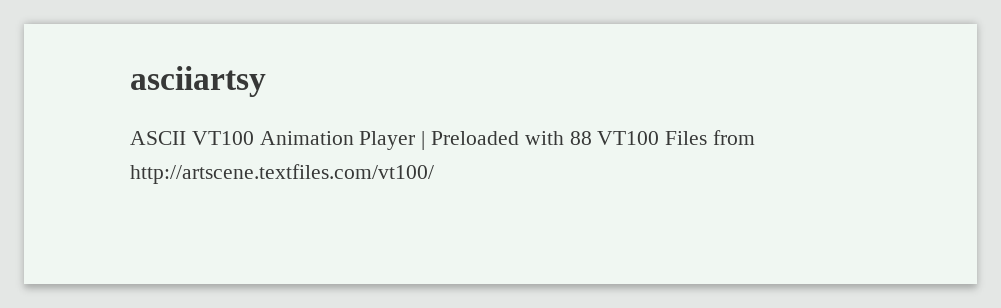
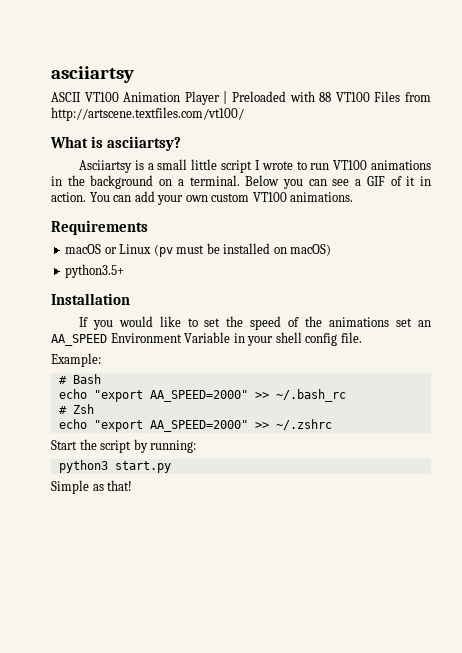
(434, 174) none -> [50,136,181,151] [78,159,431,173] [51,175,432,189] [51,191,354,205] [51,220,148,235] [65,243,332,257] [65,264,125,278] [51,293,130,305] [78,316,431,330] [51,332,362,346] [51,353,101,367] [58,374,101,384] [58,389,346,402] [58,404,94,414] [58,419,332,432] [51,439,197,453] [58,460,171,473] [51,480,133,494] // What is asciiartsy? // Asciiartsy is a small little script I wrote to run VT100 animations in the background on a terminal. Below you can see a GIF of it in action. You can add your own custom VT100 animations. // Requirements // macOS or Linux (pv must be installed on macOS) // python3.5+ // Installation // If you would like to set the speed of the animations set an AA_SPEED Environment Variable in your shell config file. // Example: // # Bash // echo "export AA_SPEED=2000" >> ~/.bash_rc // # Zsh // echo "export AA_SPEED=2000" >> ~/.zshrc // Start the script by running: // python3 start.py // Simple as that!

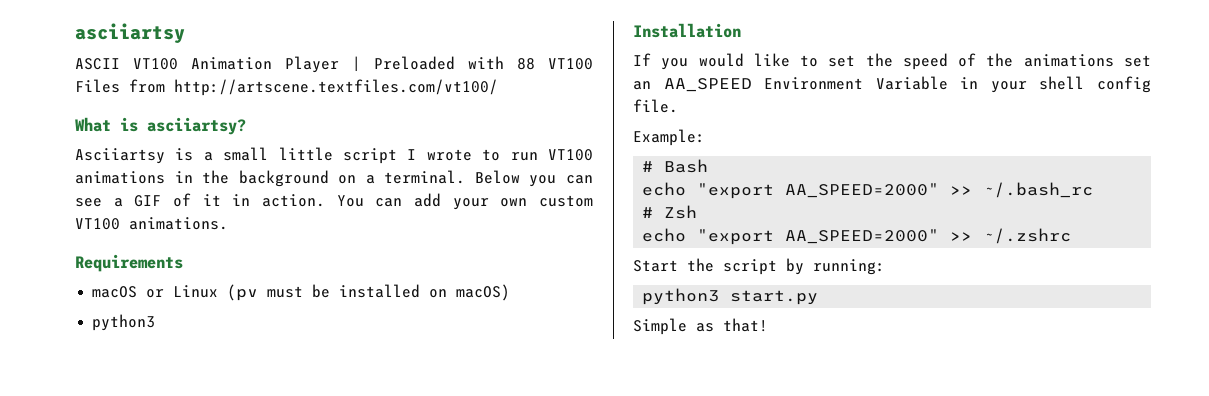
[65,264,125,278] python3.5+ -> [92,314,156,331] python3

